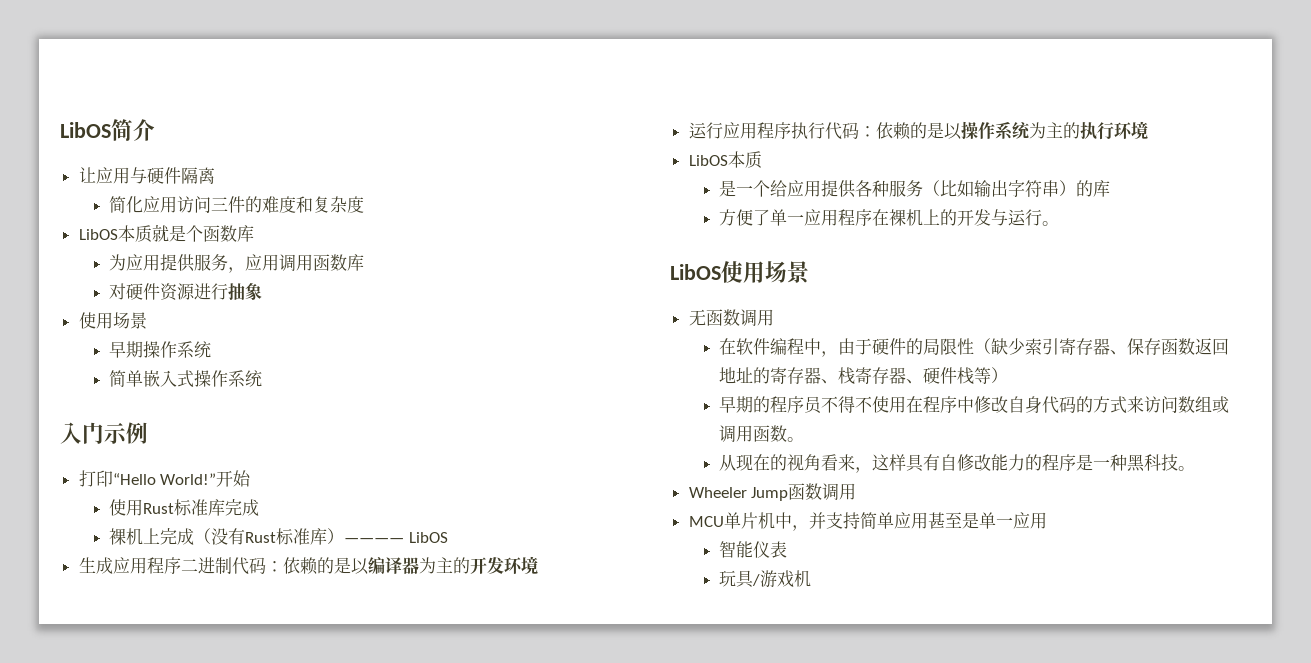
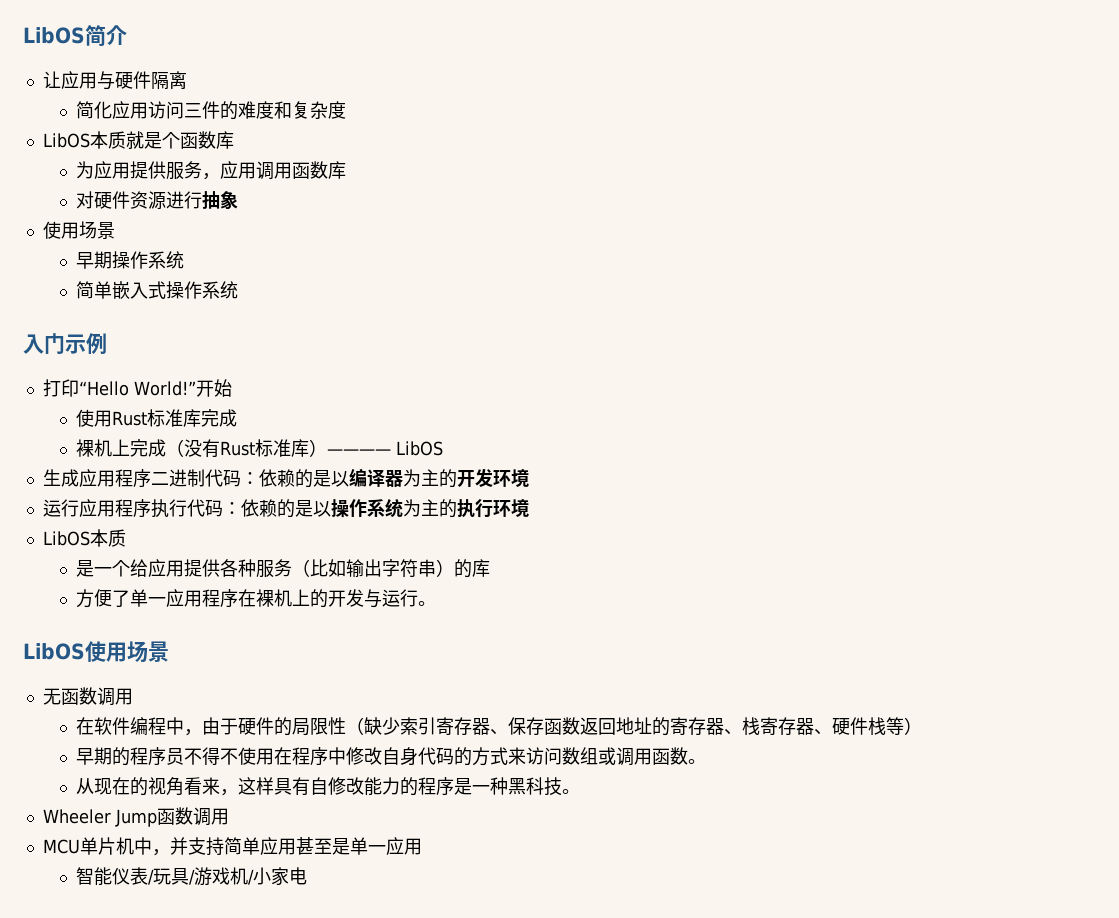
(788, 549) // -> [148,869,155,885] /
(812, 578) none -> [248,867,308,886] /小家电

